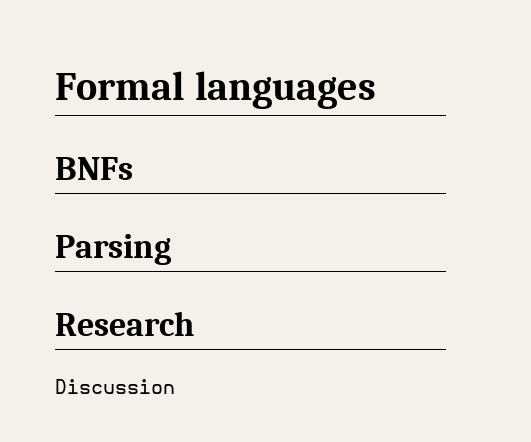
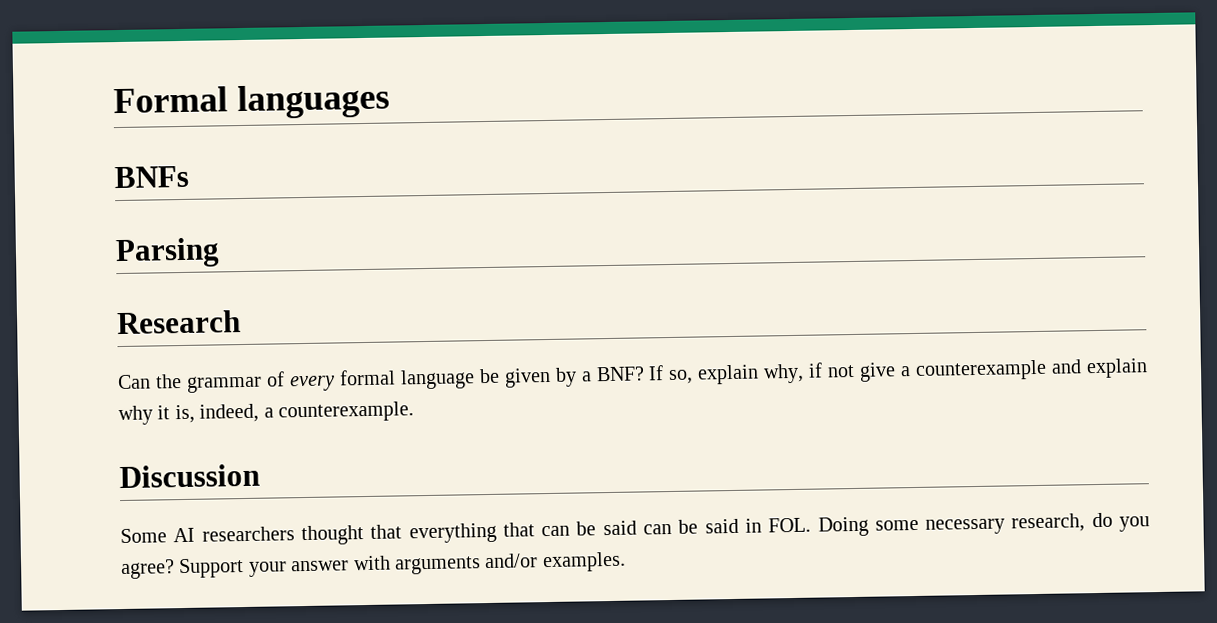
[55,379,175,394] Discussion -> [117,358,1149,393] [118,401,414,426] [119,463,260,489] [120,512,1150,546] [121,551,626,580] Can the grammar of every formal language be given by a BNF? If so, explain why, if not give a counterexample and explain why it is, indeed, a counterexample. // Discussion // Some AI researchers thought that everything that can be said can be said in FOL. Doing some necessary research, do you agree? Support your answer with arguments and/or examples.

